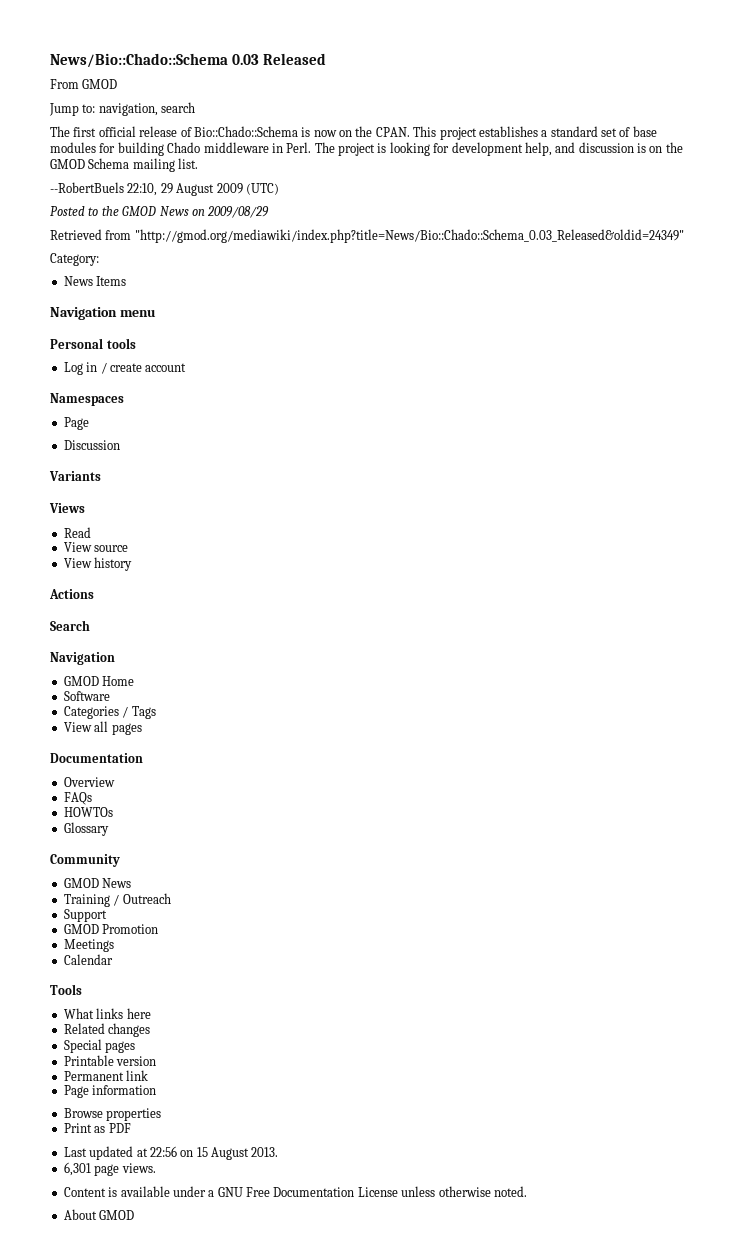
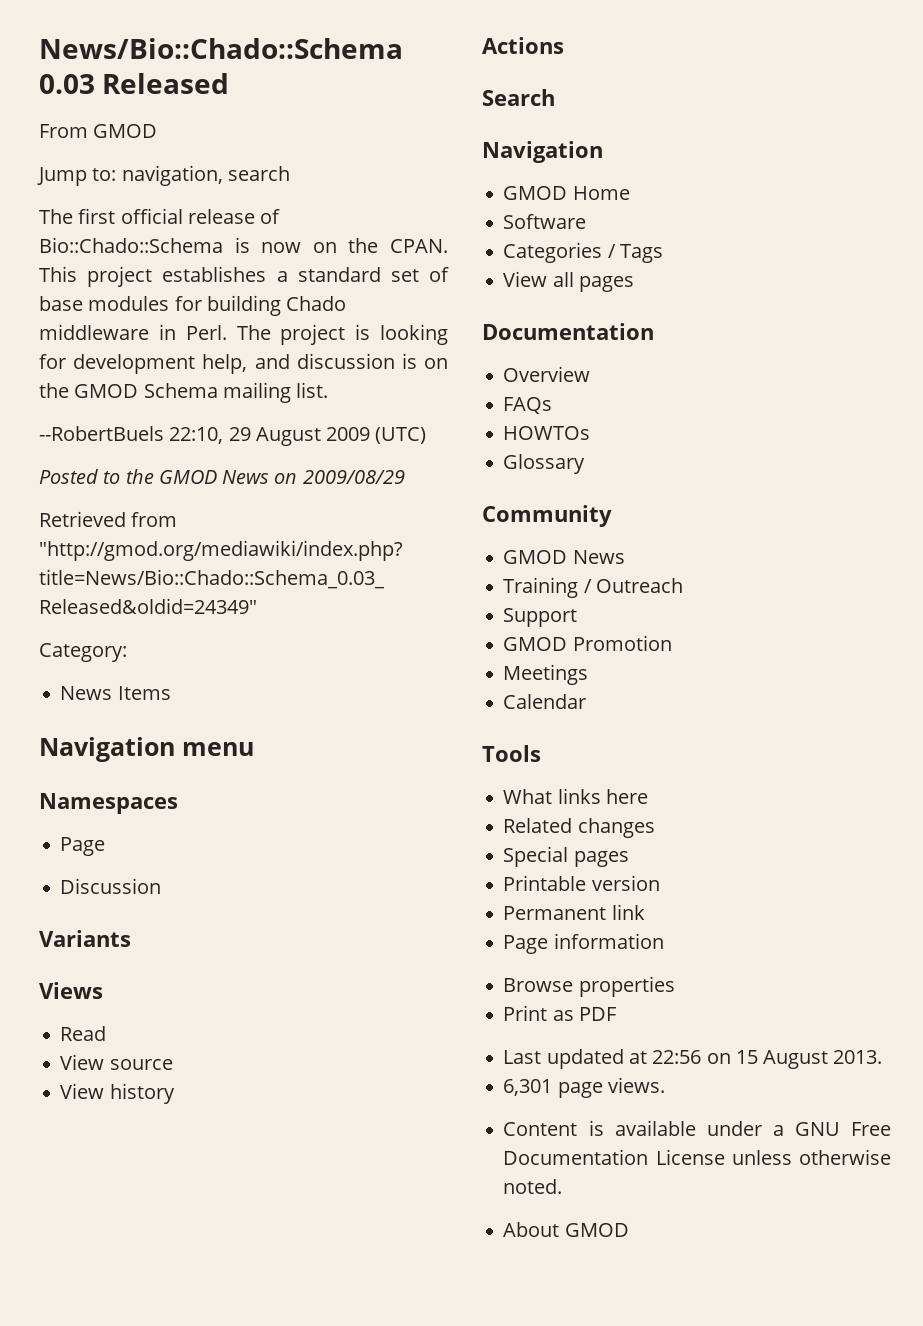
[50,338,136,349] [63,362,187,375] // Personal tools // Log in / create account -> (254, 749) none

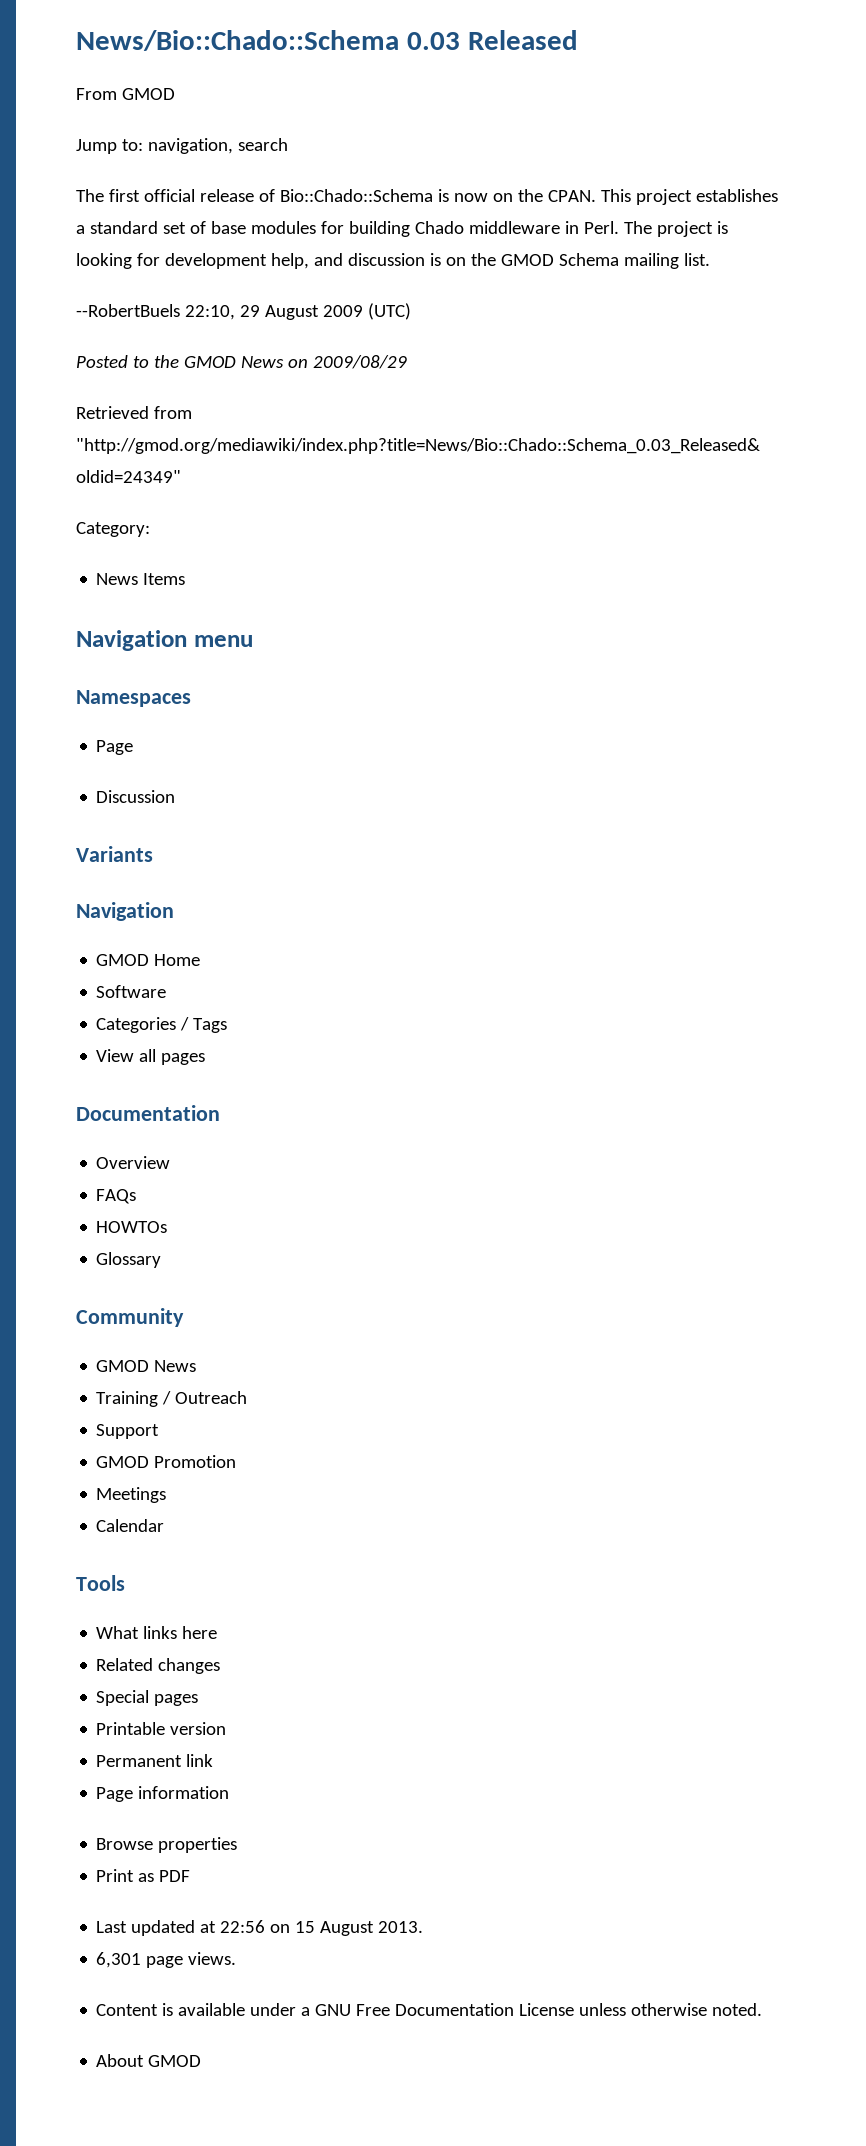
[39,982,103,999] [60,1026,107,1041] [60,1054,173,1070] [60,1083,175,1104] [482,37,564,54] [482,89,555,106] // Views // Read // View source // View history // Actions // Search -> (153, 854) none

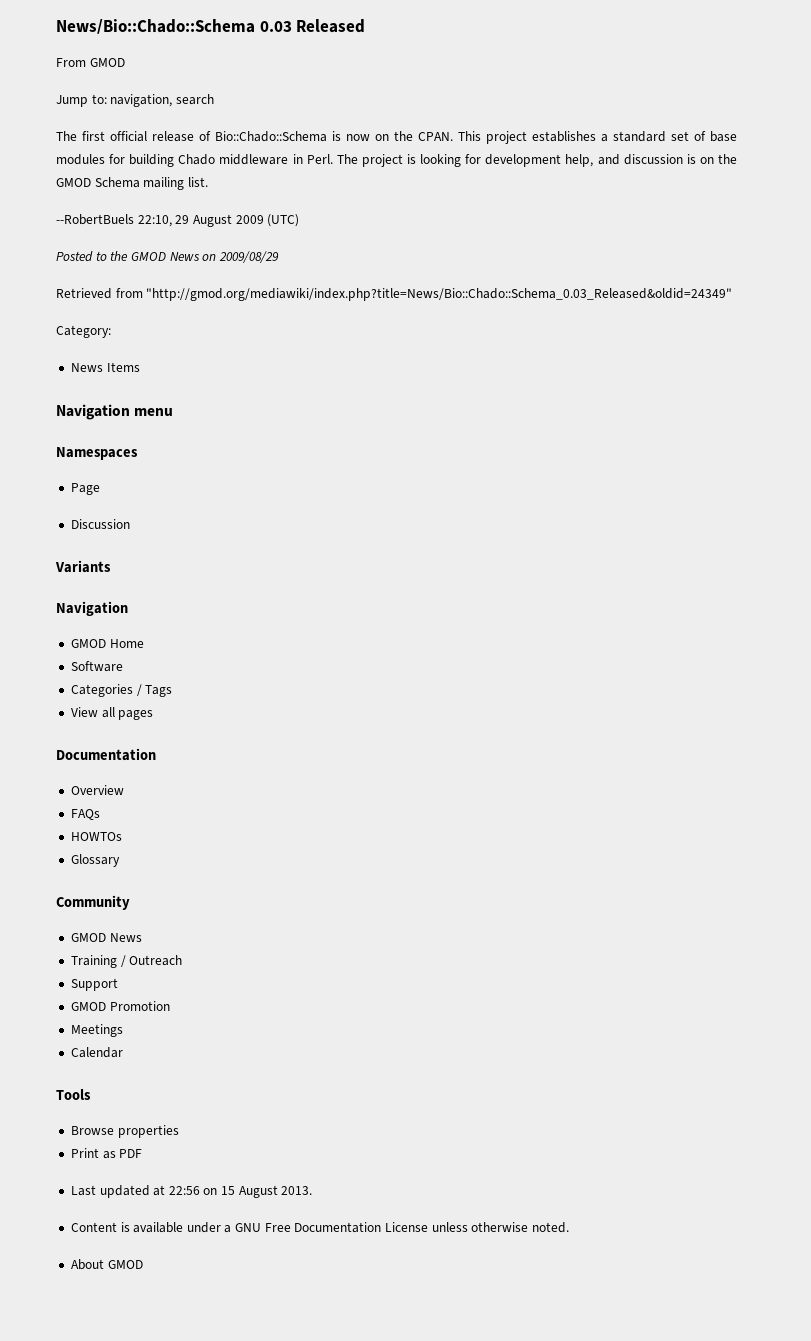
[96,1626,218,1639] [96,1658,221,1674] [96,1690,199,1706] [96,1722,227,1735] [96,1754,214,1767] [96,1786,230,1802] // What links here // Related changes // Special pages // Printable version // Permanent link // Page information -> (91, 1094) none
[96,1952,237,1968] // 6,301 page views. -> (313, 1190) none

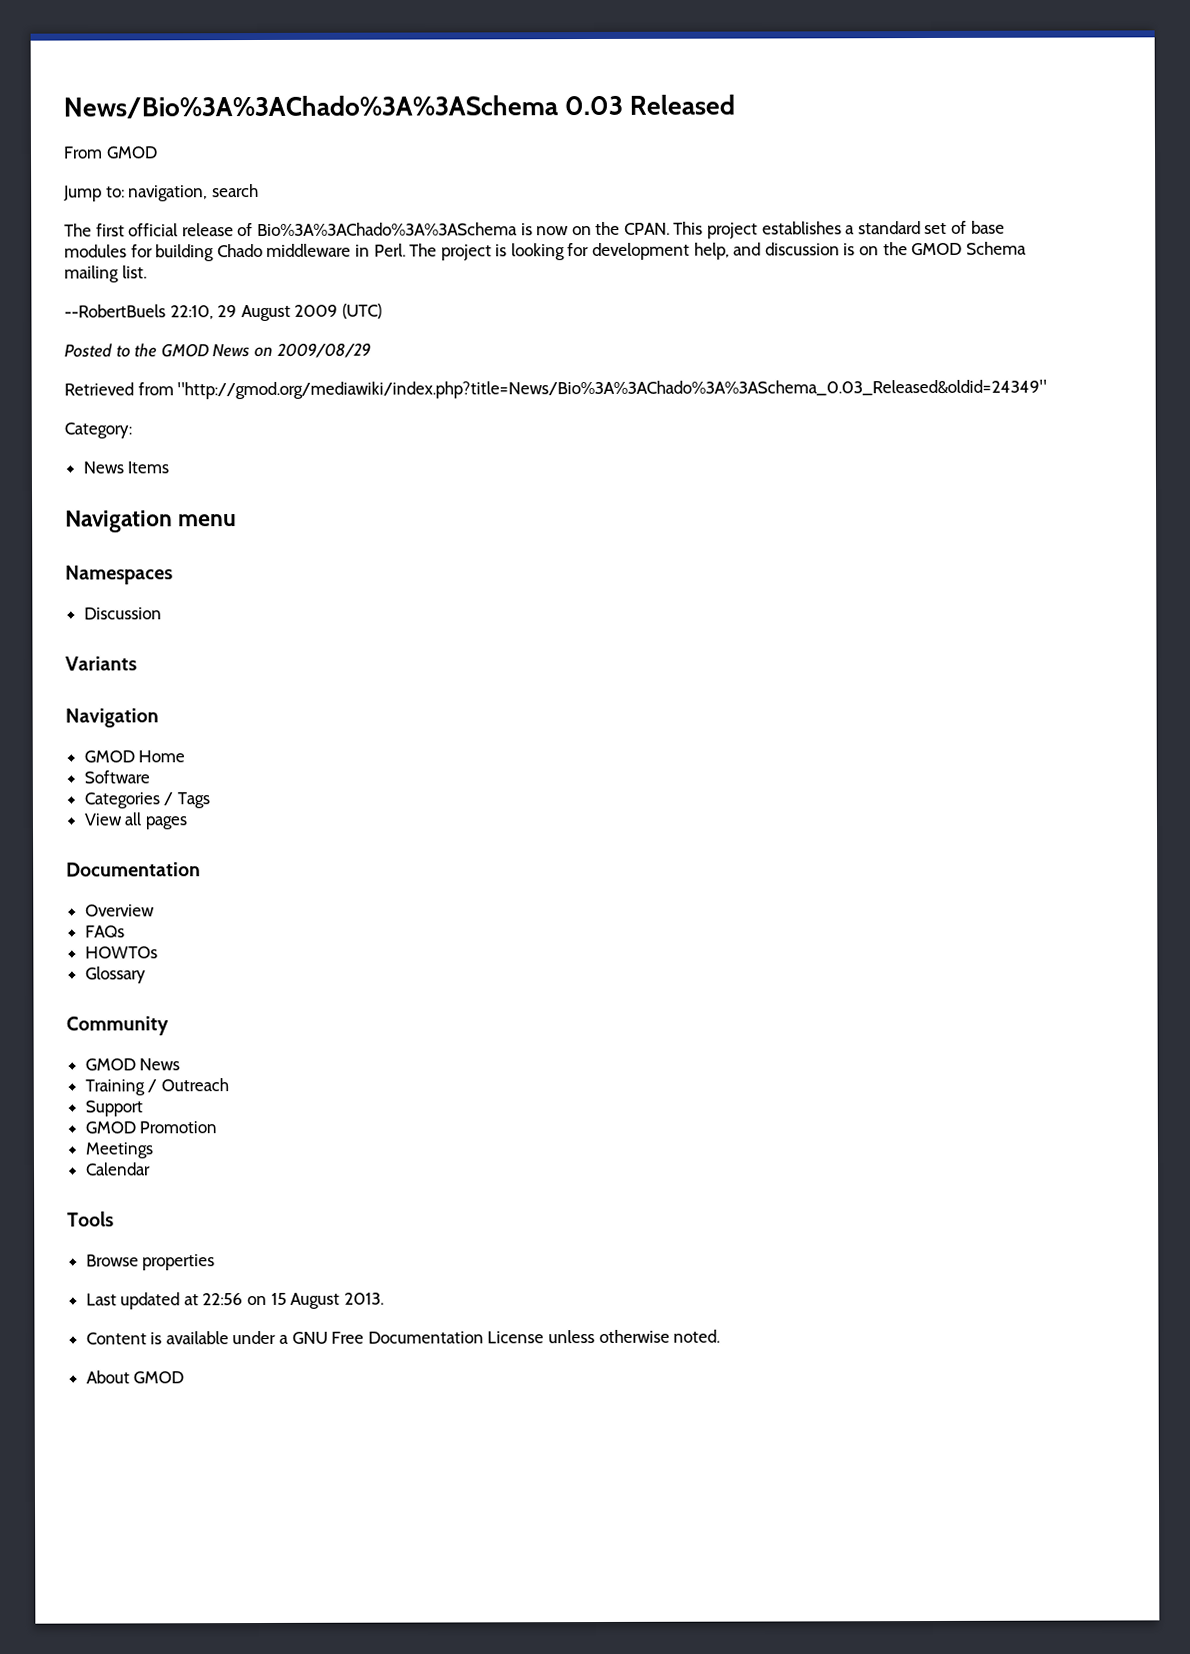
[56,19,255,34] News/Bio::Chado::Schema -> [63,95,558,119] News/Bio%3A%3AChado%3A%3ASchema
[215,131,327,142] Bio::Chado::Schema -> [256,222,518,237] Bio%3A%3AChado%3A%3ASchema
[146,288,733,301] "http://gmod.org/mediawiki/index.php?title=News/Bio::Chado::Schema_0.03_Released&oldid=24349" -> [177,379,1048,400] "http://gmod.org/mediawiki/index.php?title=News/Bio%3A%3AChado%3A%3ASchema_0.03_Released&oldid=24349"
[70,483,100,495] // Page -> (173, 575) none
[70,1148,143,1159] // Print as PDF -> (216, 1262) none

